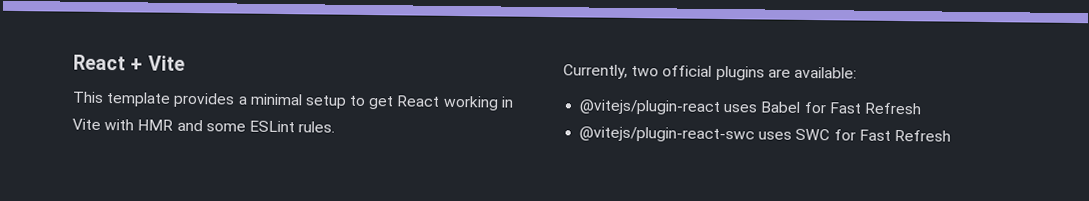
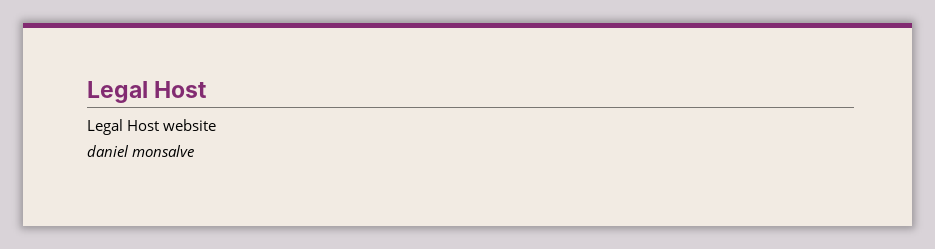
[73,54,185,71] [72,91,514,111] [72,118,336,133] [563,64,857,81] [579,99,921,116] [579,126,951,143] React + Vite // This template provides a minimal setup to get React working in Vite with HMR and some ESLint rules. // Currently, two official plugins are available: // @vitejs/plugin-react uses Babel for Fast Refresh // @vitejs/plugin-react-swc uses SWC for Fast Refresh -> [87,81,208,103] [87,119,217,135] [87,145,195,157] Legal Host // Legal Host website // daniel monsalve

